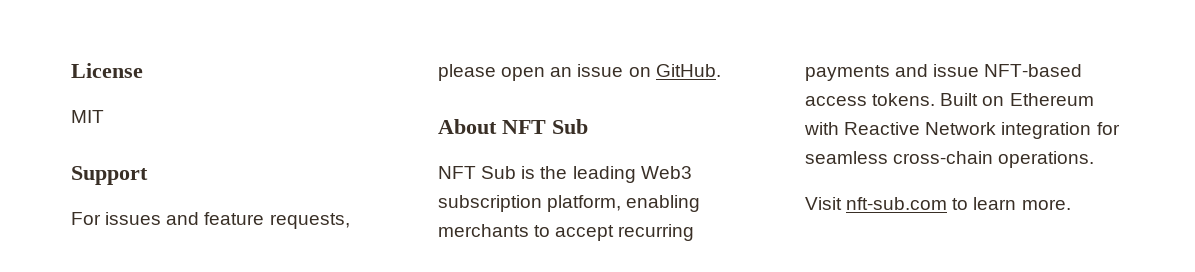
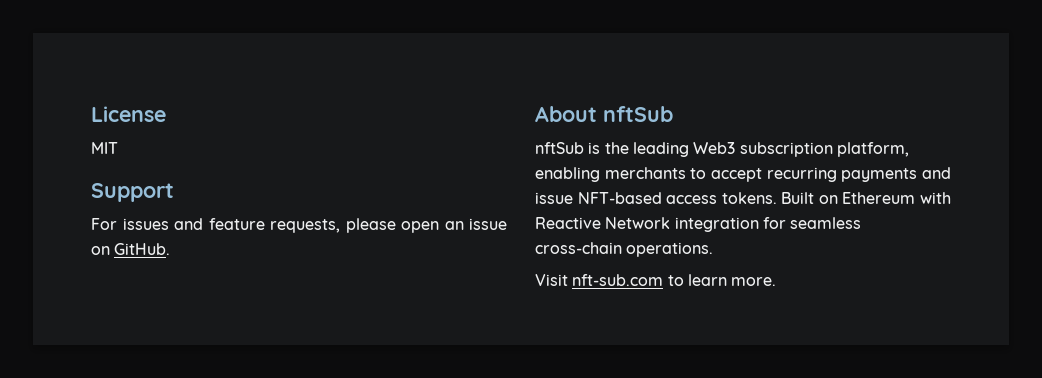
[502,119,588,134] [438,166,517,179] NFT Sub // NFT Sub -> [603,106,673,122] [535,142,584,154] nftSub // nftSub

